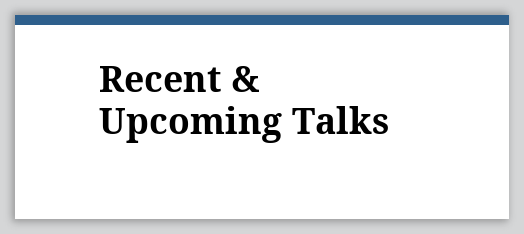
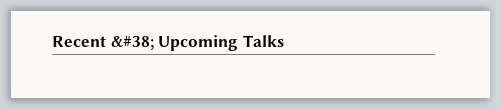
[230,66,259,92] & -> [110,36,154,50] &#38;

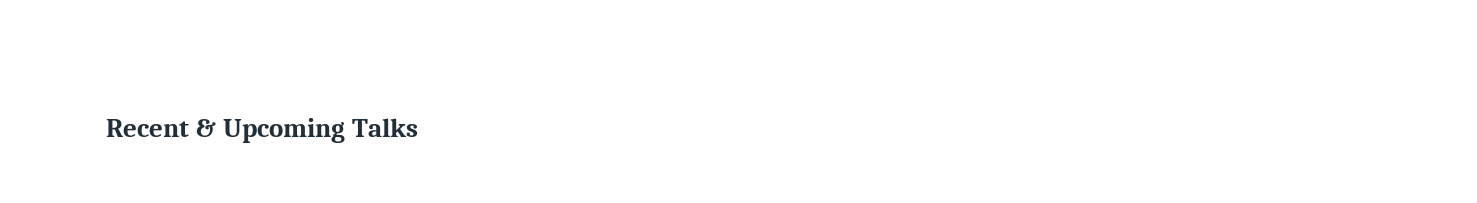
[110,36,154,50] &#38; -> [196,119,217,137] &

